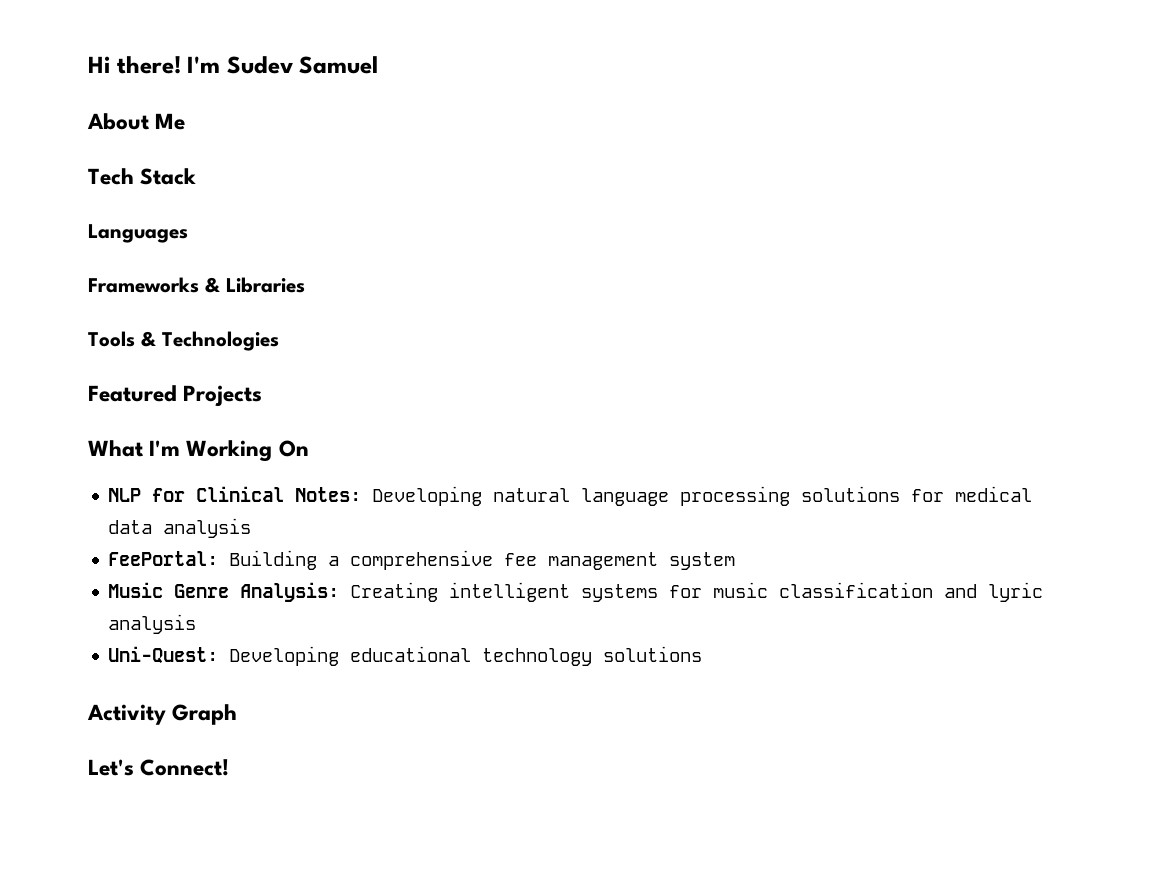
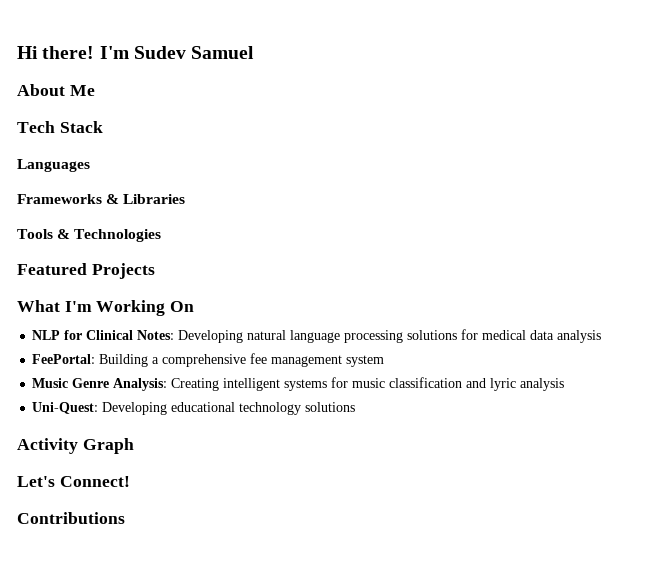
(230, 767) none -> [17,512,125,524] // Contributions

